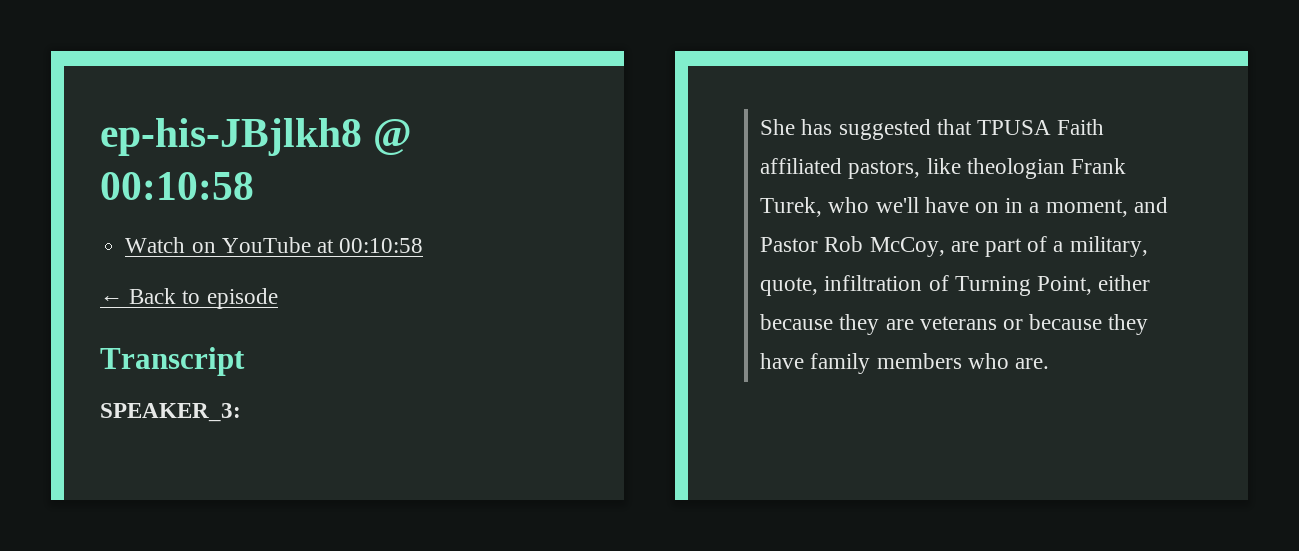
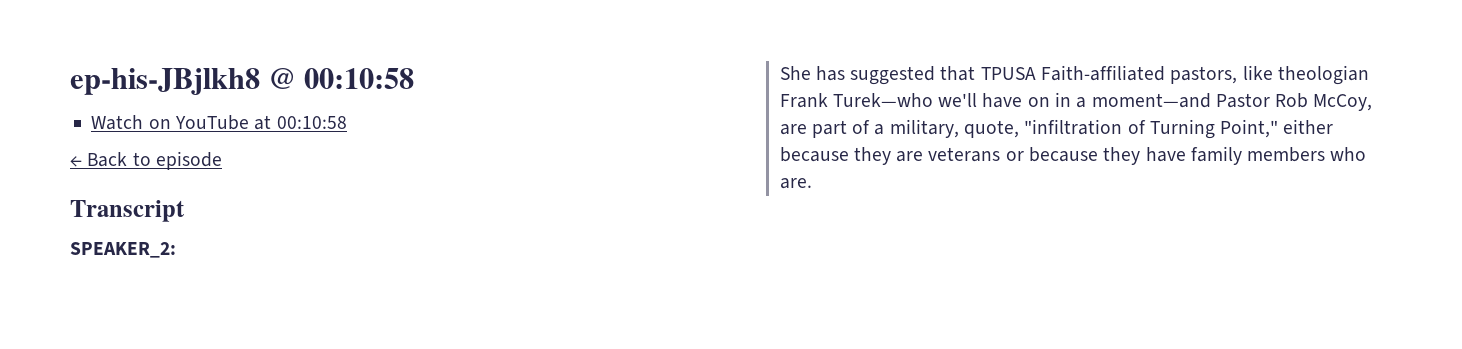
[100,403,241,422] SPEAKER_3: -> [70,242,176,258] SPEAKER_2:
[1057,119,1105,135] [760,158,843,174] Faith affiliated -> [1041,65,1166,81] Faith-affiliated
[760,197,870,217] Turek, who -> [832,93,933,107] Turek—who
[1045,197,1168,217] moment, and -> [1091,93,1211,108] moment—and
[824,275,923,291] infiltration -> [1024,119,1123,135] "infiltration
[1037,276,1093,295] Point, -> [1220,119,1279,138] Point,"

